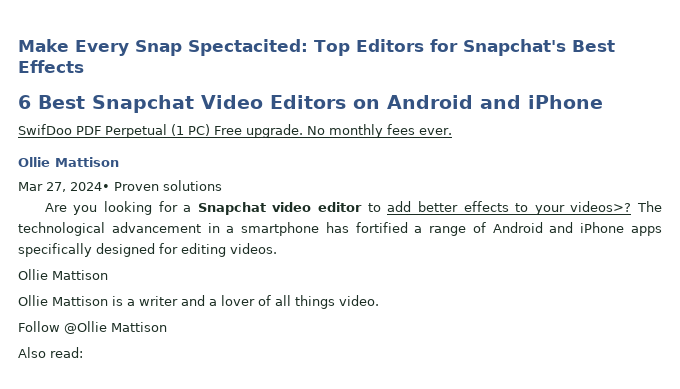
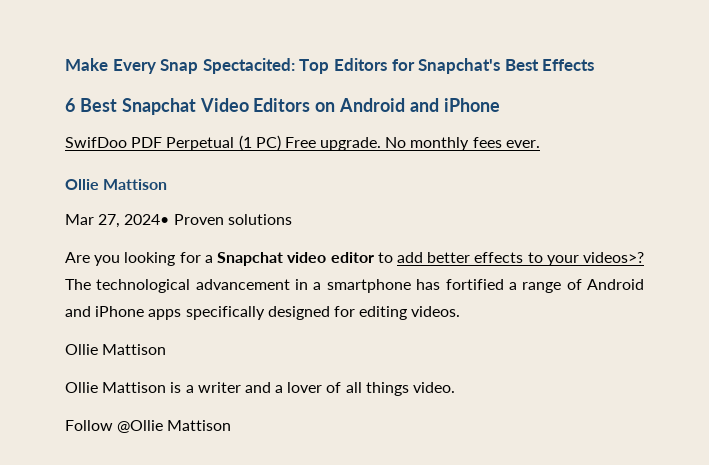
[18,347,83,358] // Also read: -> (232, 425) none

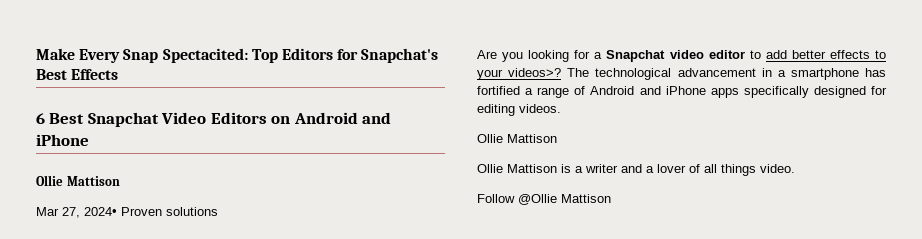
[65,135,540,151] // SwifDoo PDF Perpetual (1 PC) Free upgrade. No monthly fees ever. -> (89, 140) none

